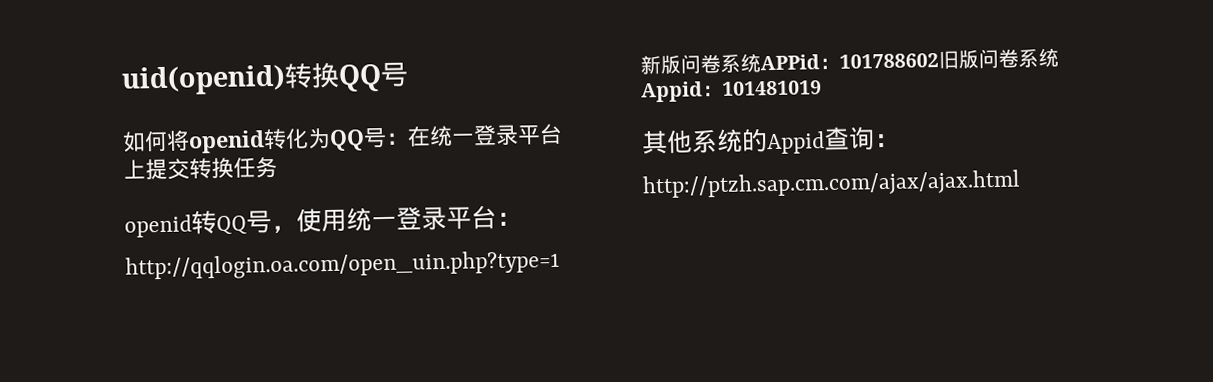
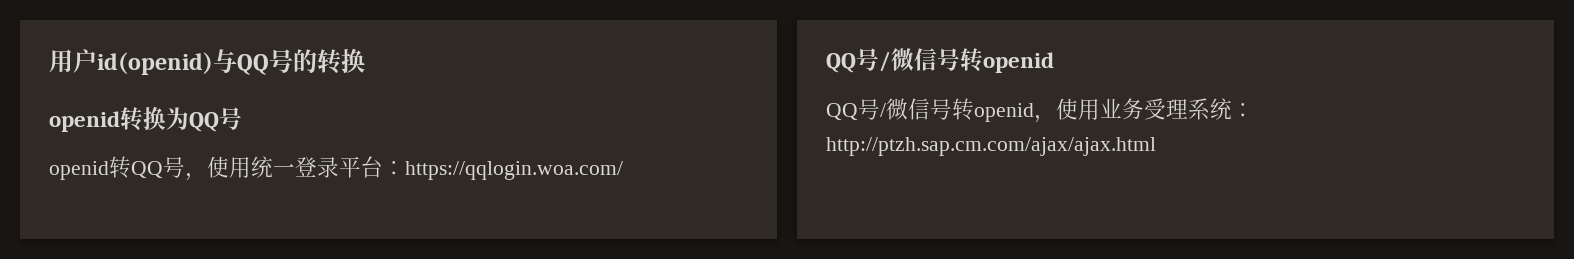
[121,62,409,96] [122,123,563,154] [123,156,278,180] uid(openid)转换QQ号 // 如何将openid转化为QQ号：在统一登录平台上提交转换任务 -> [49,48,365,75] [49,106,242,132] 用户id(openid)与QQ号的转换 // openid转换为QQ号
[125,249,560,281] [640,47,1059,75] [641,80,822,103] [641,126,875,155] http://qqlogin.oa.com/open_uin.php?type=1 // 新版问卷系统APPid：101788602旧版问卷系统Appid：101481019 // 其他系统的Appid查询 -> [405,161,623,180] [826,48,1054,73] [826,98,1232,123] https://qqlogin.woa.com/ // QQ号/微信号转openid // QQ号/微信号转openid，使用业务受理系统

